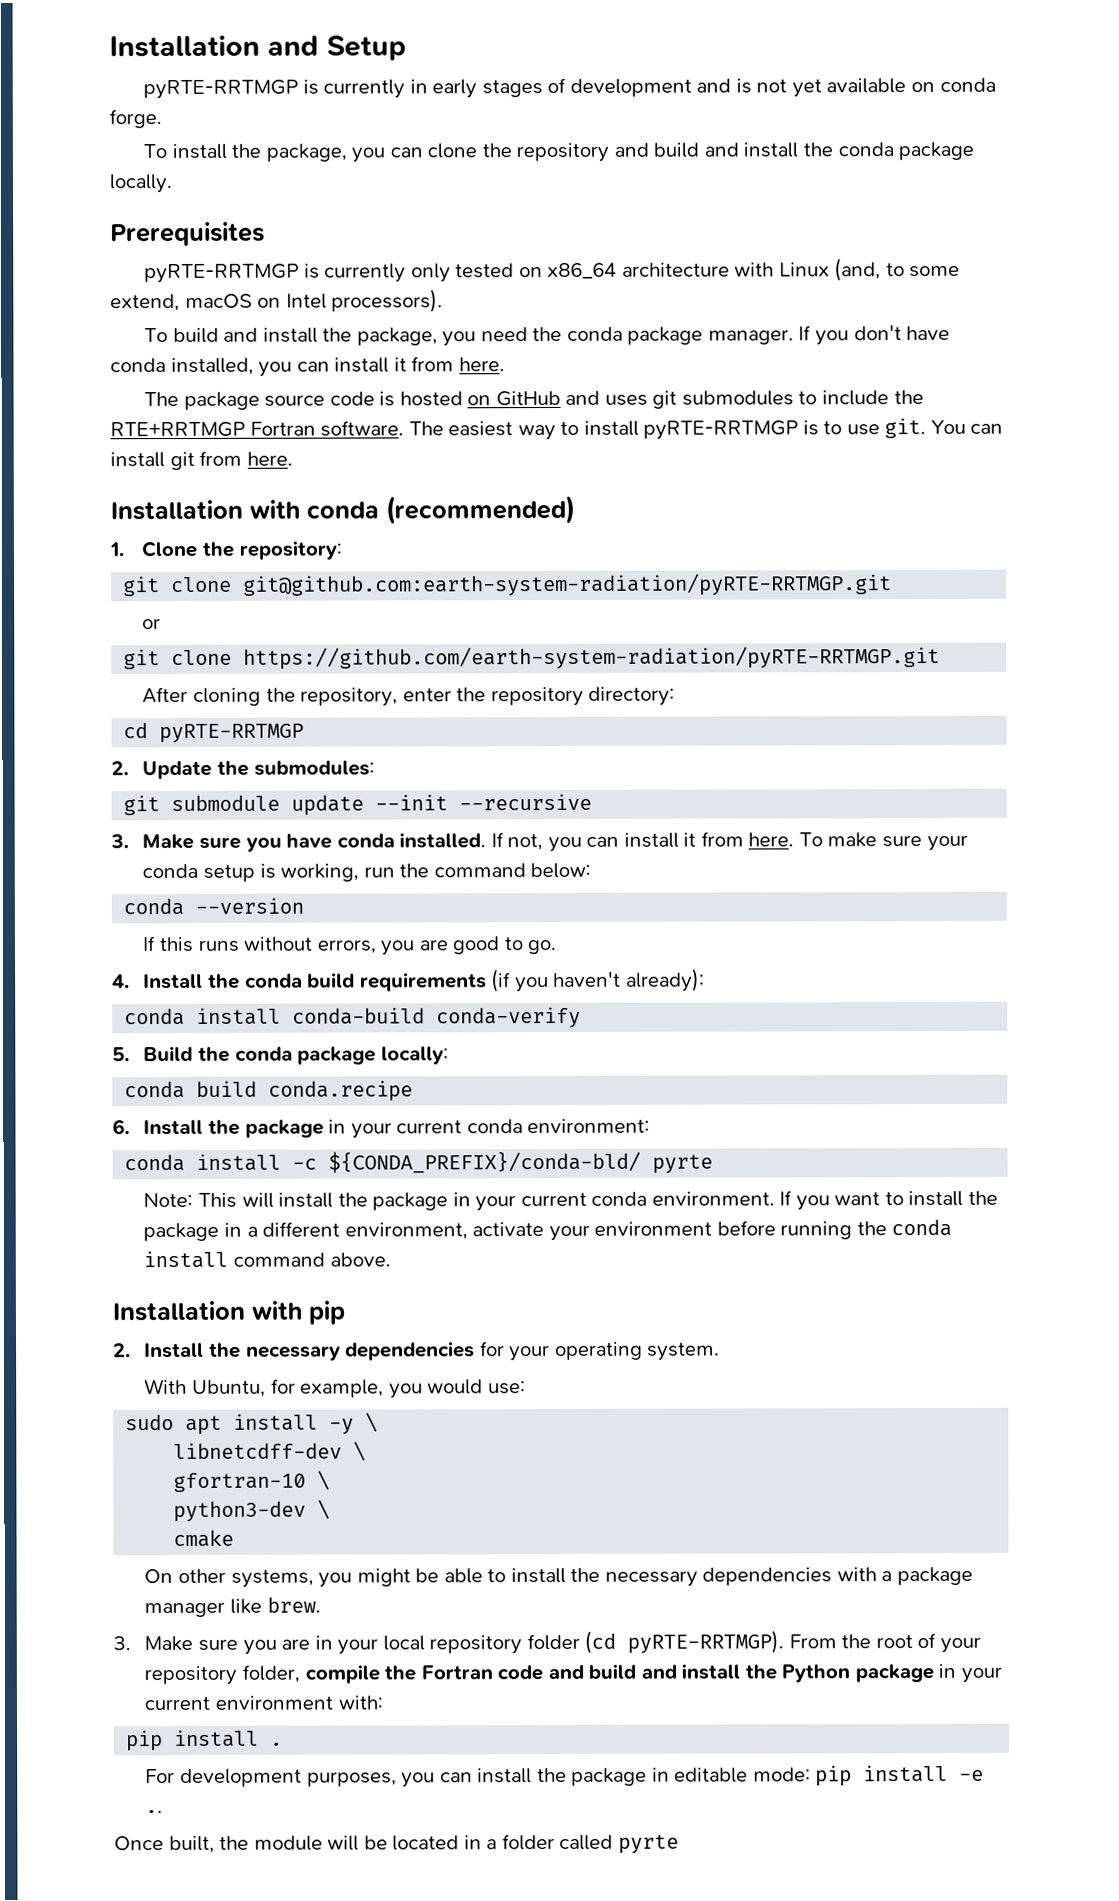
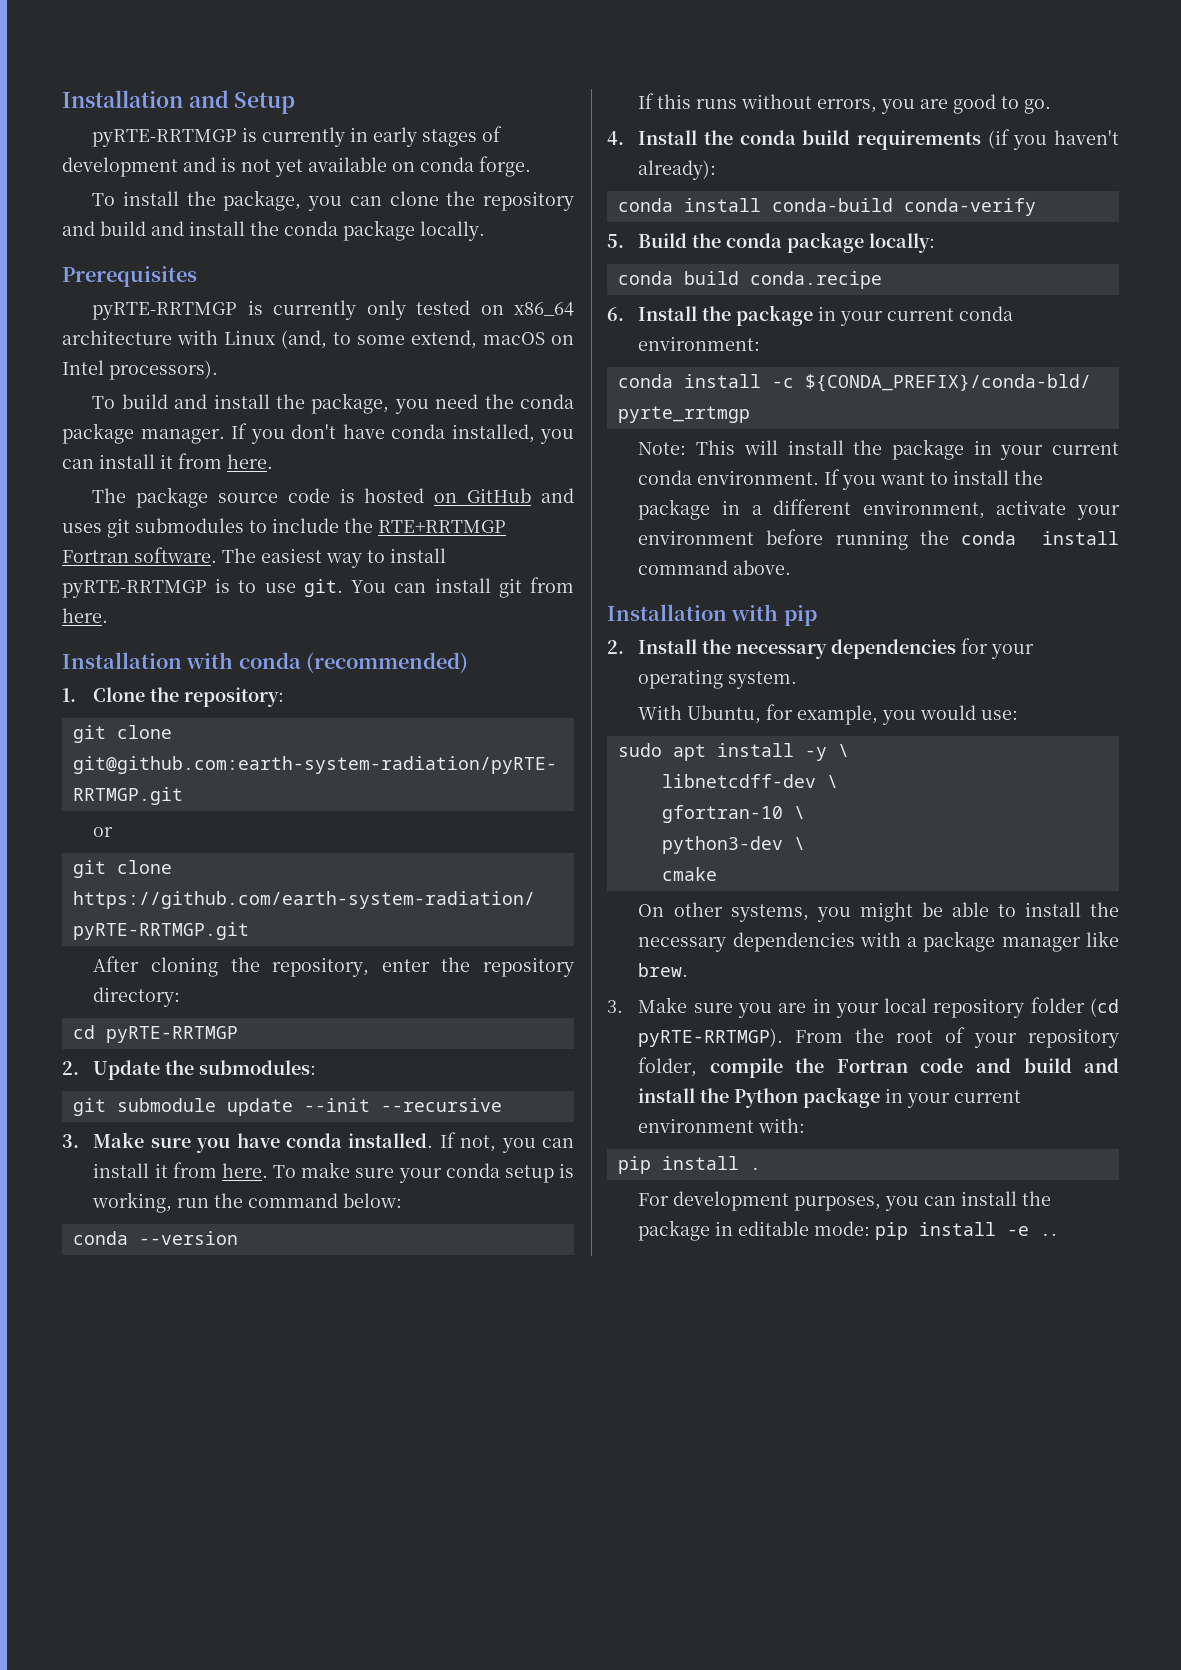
[652,1154,714,1174] pyrte -> [617,406,750,423] pyrte_rrtmgp
[114,1834,679,1854] // Once built, the module will be located in a folder called pyrte -> (1058, 1234) none

